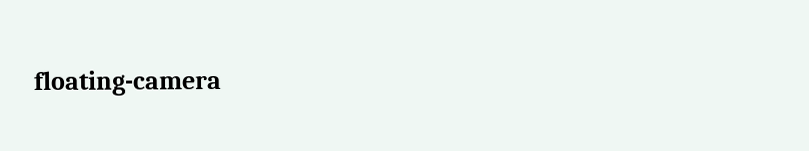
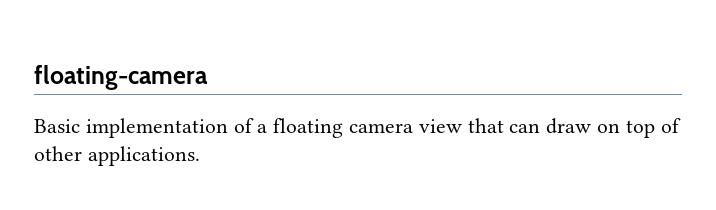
(222, 83) none -> [34,118,681,138] [34,146,200,166] // Basic implementation of a floating camera view that can draw on top of other applications.

